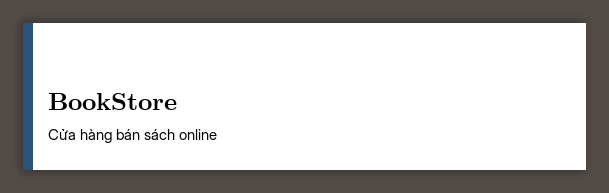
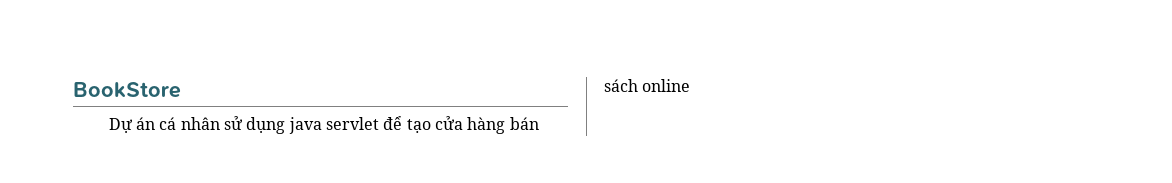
[48,129,76,140] Cửa -> [108,116,464,134] Dự án cá nhân sử dụng java servlet để tạo cửa

